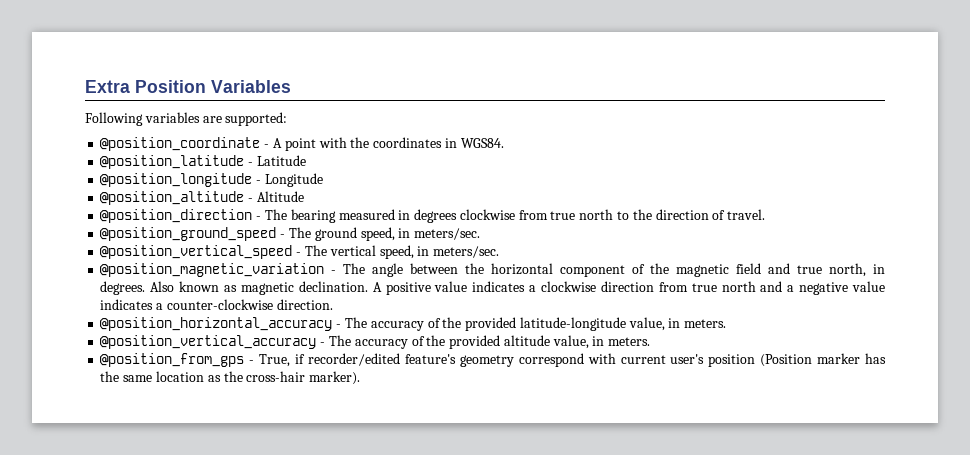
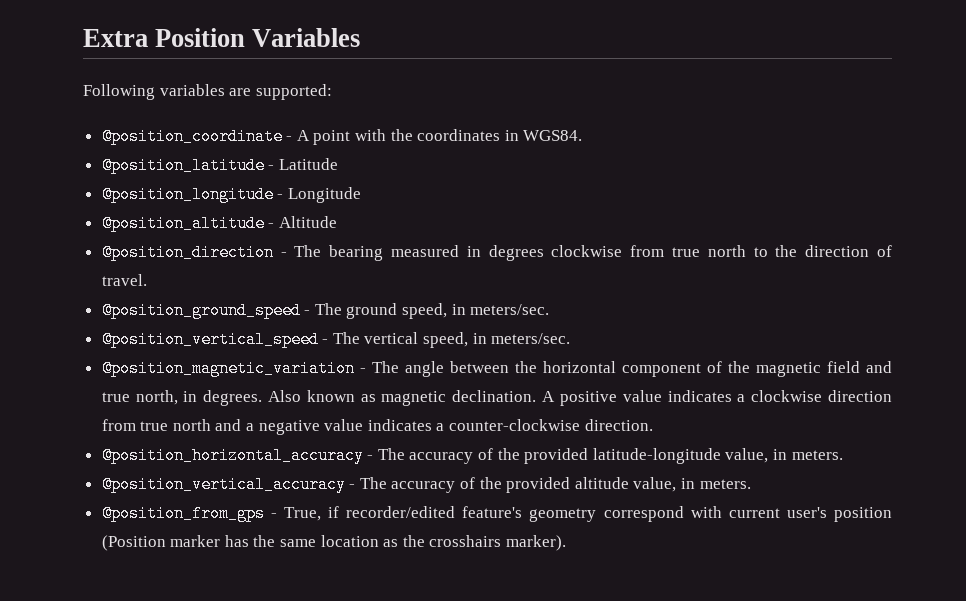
[246,371,306,382] cross-hair -> [429,535,502,547] crosshairs

